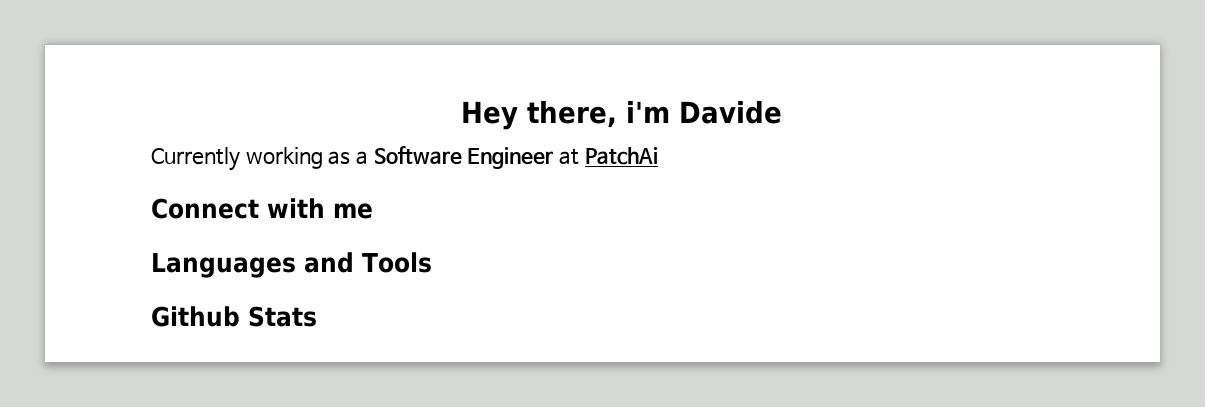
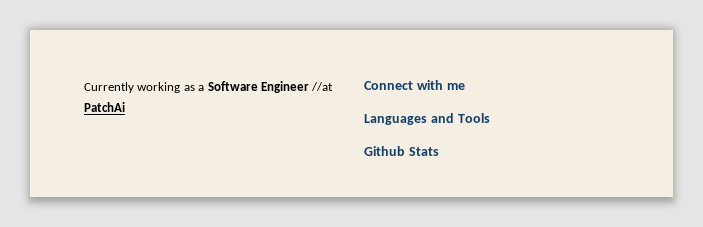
[461,100,782,130] Hey there, i'm Davide // -> (84, 87) none
[558,149,579,165] at -> [311,82,334,91] //at

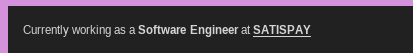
[311,82,334,91] [84,102,125,112] [364,80,465,90] [364,113,490,125] [364,146,439,156] //at PatchAi // Connect with me // Languages and Tools // Github Stats -> [240,25,311,34] at SATISPAY

